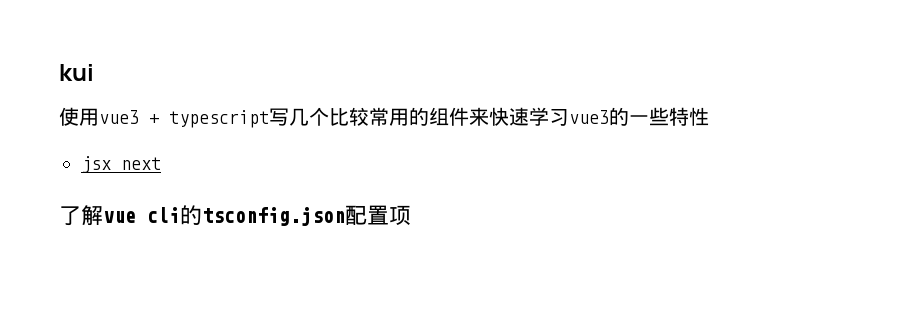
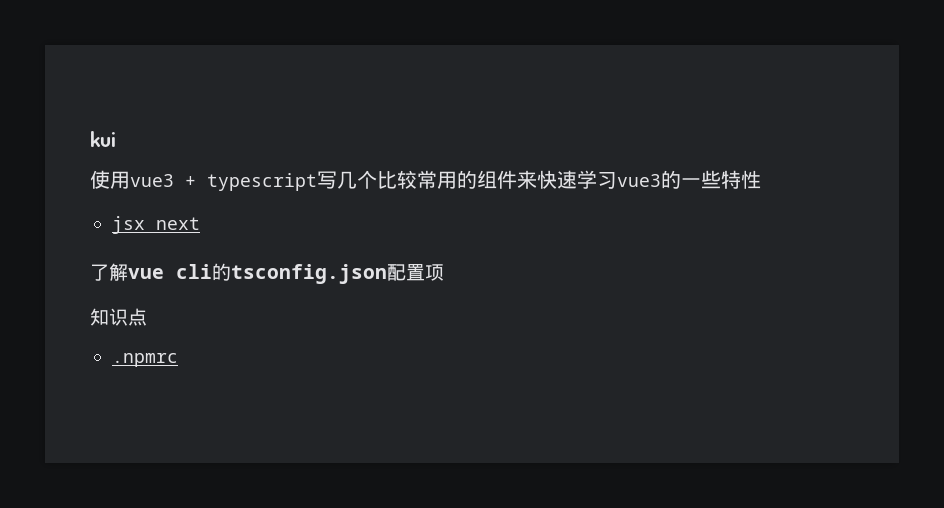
(411, 215) none -> [90,308,147,326] [112,353,178,367] // 知识点 // .npmrc

